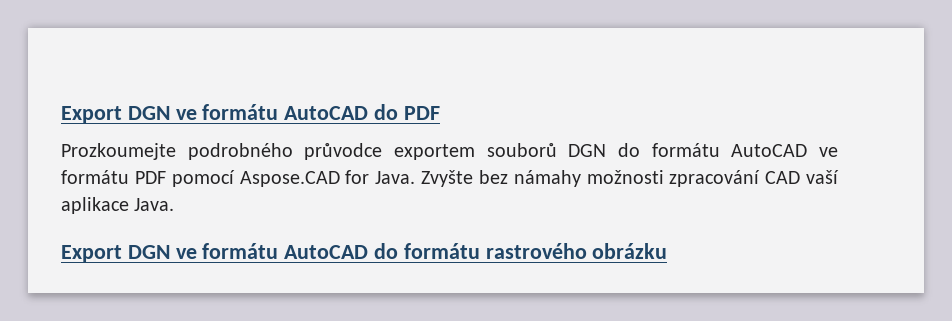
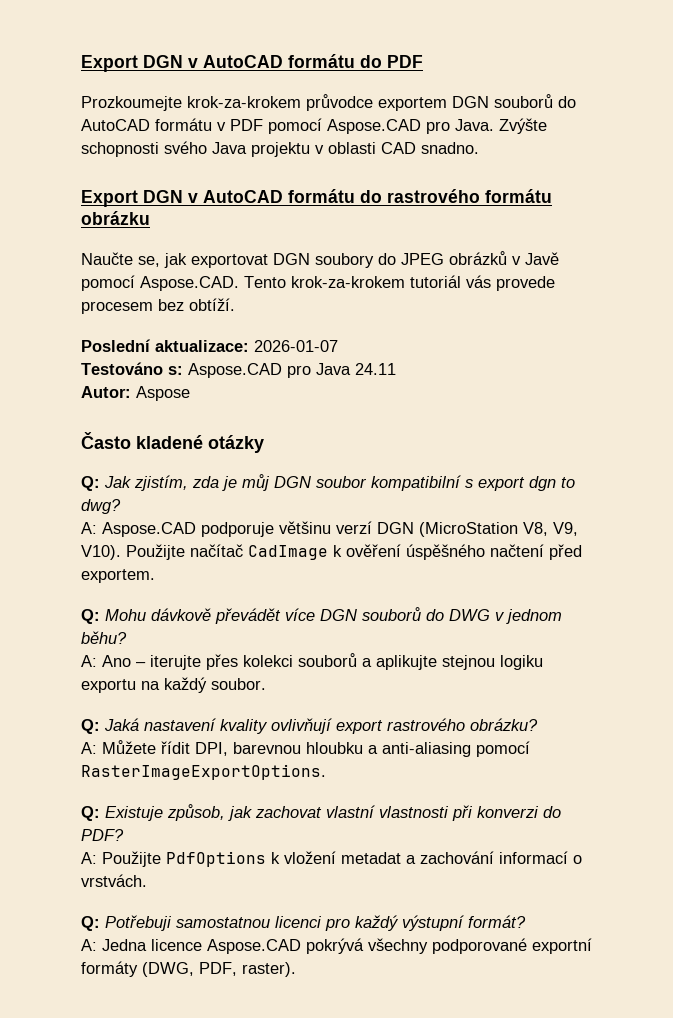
[61,104,369,123] Export DGN ve formátu AutoCAD -> [81,54,355,72] Export DGN v AutoCAD formátu
[187,143,293,160] podrobného -> [187,96,301,108] krok‑za‑krokem
[486,143,838,157] [61,170,839,187] [61,197,175,214] [61,243,668,262] souborů DGN do formátu AutoCAD ve formátu PDF pomocí Aspose.CAD for Java. Zvyšte bez námahy možnosti zpracování CAD vaší aplikace Java. // Export DGN ve formátu AutoCAD do formátu rastrového obrázku -> [452,94,576,108] [81,118,547,134] [81,141,479,157] [81,189,552,207] [81,211,150,225] [81,251,559,268] [81,275,555,291] [81,298,235,314] [81,339,338,352] [81,362,396,378] [81,386,190,401] [81,432,264,453] [81,474,575,491] [81,499,121,514] [81,521,578,537] [81,544,582,560] [81,569,155,583] [81,607,562,624] [81,631,127,644] [81,653,543,670] [81,677,266,693] [81,718,538,734] [81,740,530,757] [81,764,326,780] [81,804,561,821] [81,829,124,841] [81,851,582,867] [81,874,147,887] [81,915,526,931] [81,938,592,954] [81,961,296,977] DGN souborů do AutoCAD formátu v PDF pomocí Aspose.CAD pro Java. Zvýšte schopnosti svého Java projektu v oblasti CAD snadno. // Export DGN v AutoCAD formátu do rastrového formátu obrázku // Naučte se, jak exportovat DGN soubory do JPEG obrázků v Javě pomocí Aspose.CAD. Tento krok‑za‑krokem tutoriál vás provede procesem bez obtíží. // Poslední aktualizace: 2026-01-07 // Testováno s: Aspose.CAD pro Java 24.11 // Autor: Aspose // Často kladené otázky // Q: Jak zjistím, zda je můj DGN soubor kompatibilní s export dgn to dwg? // A: Aspose.CAD podporuje většinu verzí DGN (MicroStation V8, V9, V10). Použijte načítač CadImage k ověření úspěšného načtení před exportem. // Q: Mohu dávkově převádět více DGN souborů do DWG v jednom běhu? // A: Ano – iterujte přes kolekci souborů a aplikujte stejnou logiku exportu na každý soubor. // Q: Jaká nastavení kvality ovlivňují export rastrového obrázku? // A: Můžete řídit DPI, barevnou hloubku a anti‑aliasing pomocí RasterImageExportOptions. // Q: Existuje způsob, jak zachovat vlastní vlastnosti při konverzi do PDF? // A: Použijte PdfOptions k vložení metadat a zachování informací o vrstvách. // Q: Potřebuji samostatnou licenci pro každý výstupní formát? // A: Jedna licence Aspose.CAD pokrývá všechny podporované exportní formáty (DWG, PDF, raster).

